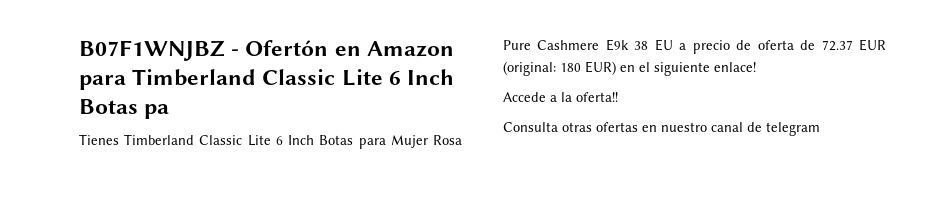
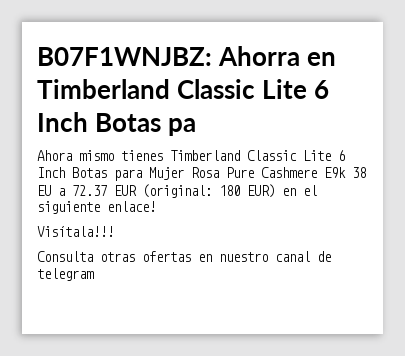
[79,40,454,61] [79,75,126,90] B07F1WNJBZ - Ofertón en Amazon para -> [37,46,336,66] B07F1WNJBZ: Ahorra en
[79,134,119,145] Tienes -> [37,150,163,161] Ahora mismo tienes
[692,40,816,54] precio de oferta de -> (65, 192) none
[503,92,618,102] Accede a la oferta!! -> [37,226,114,237] Visítala!!!

